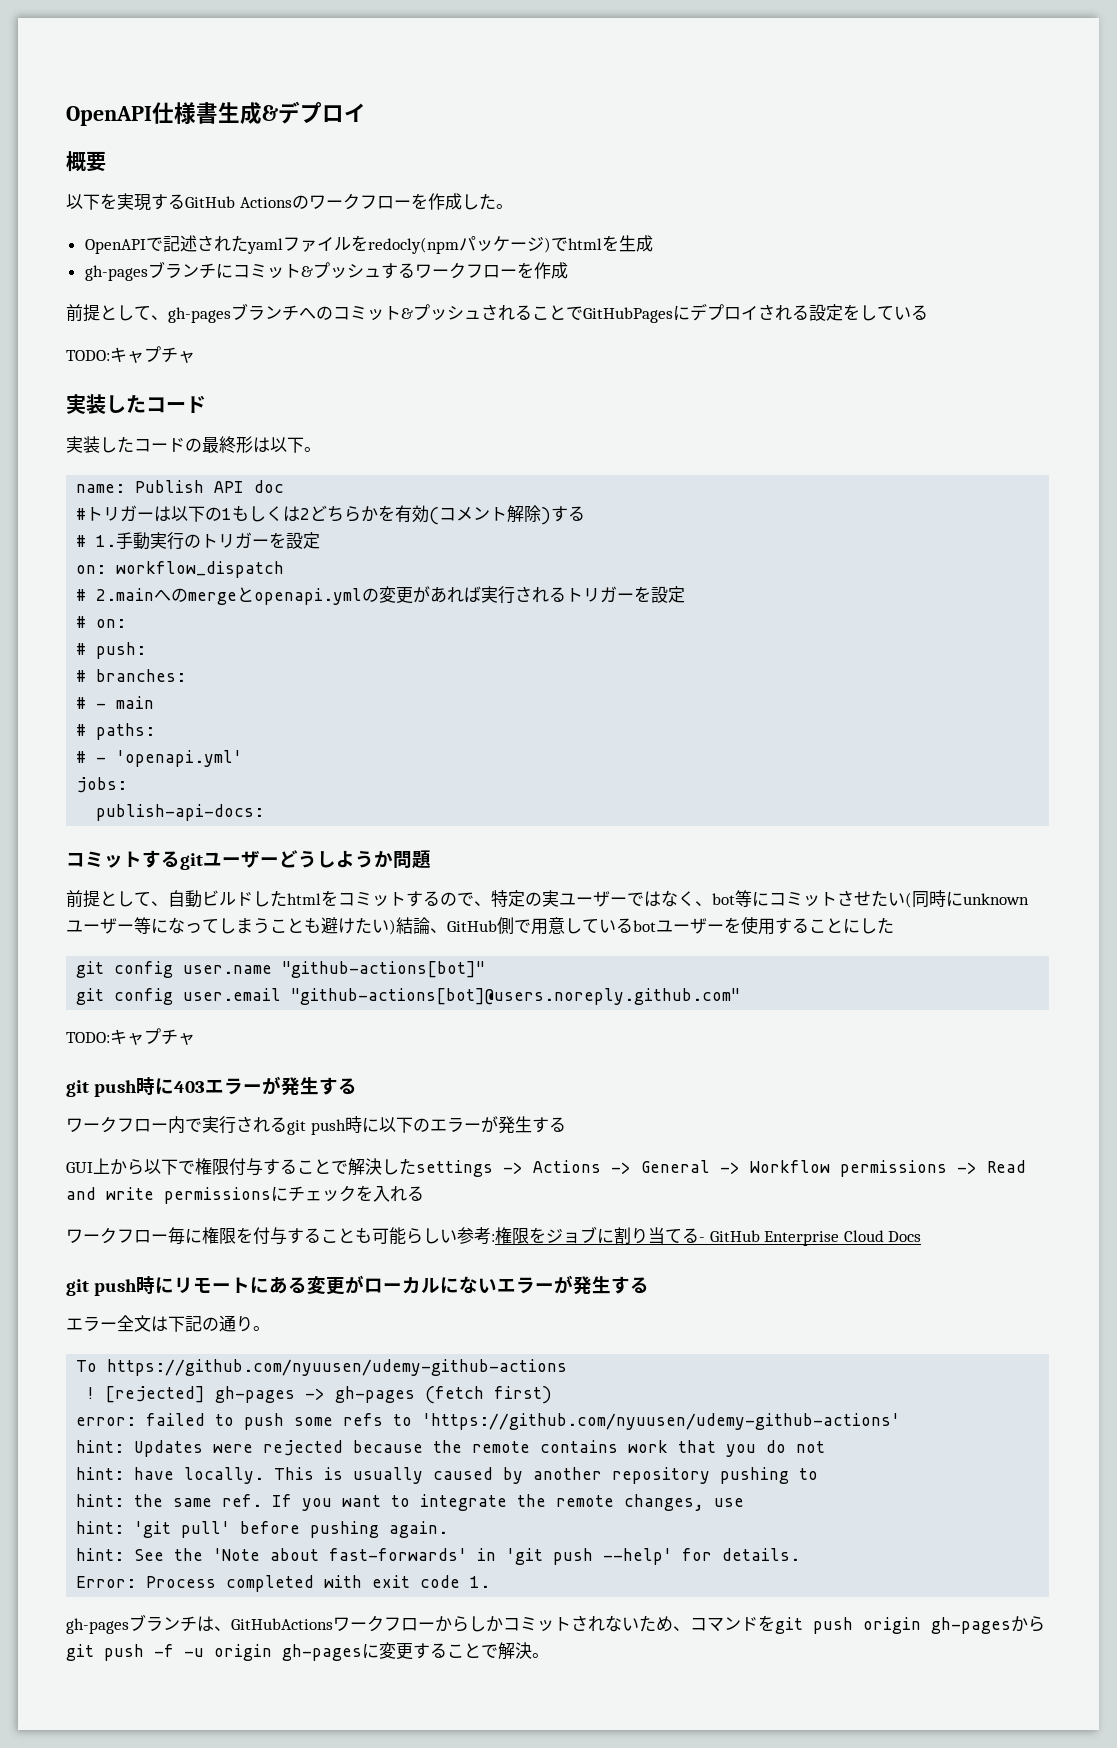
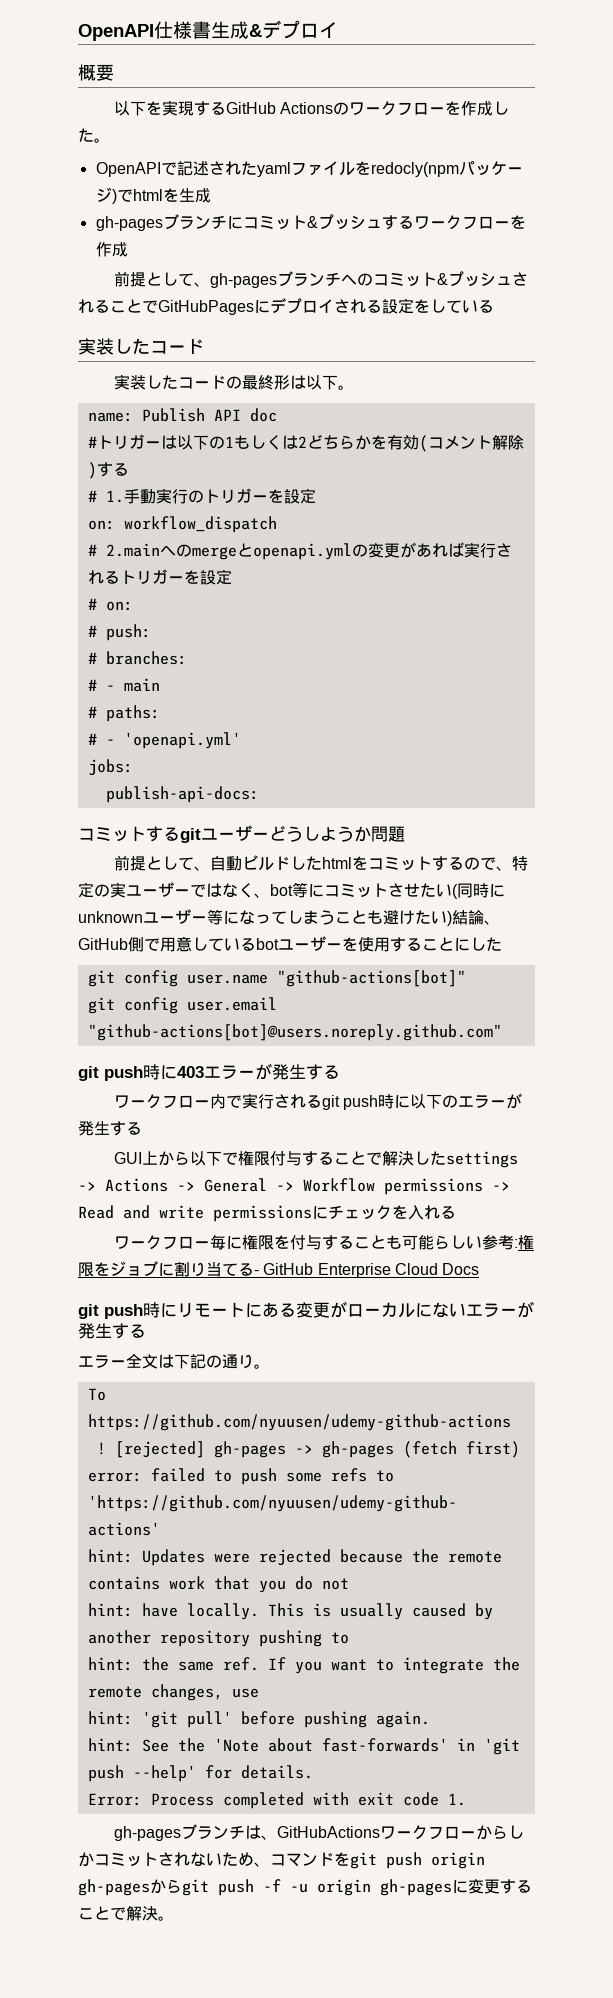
[66,346,195,363] // TODO:キャプチャ -> (494, 306) none
[66,1028,195,1045] // TODO:キャプチャ -> (502, 1032) none

